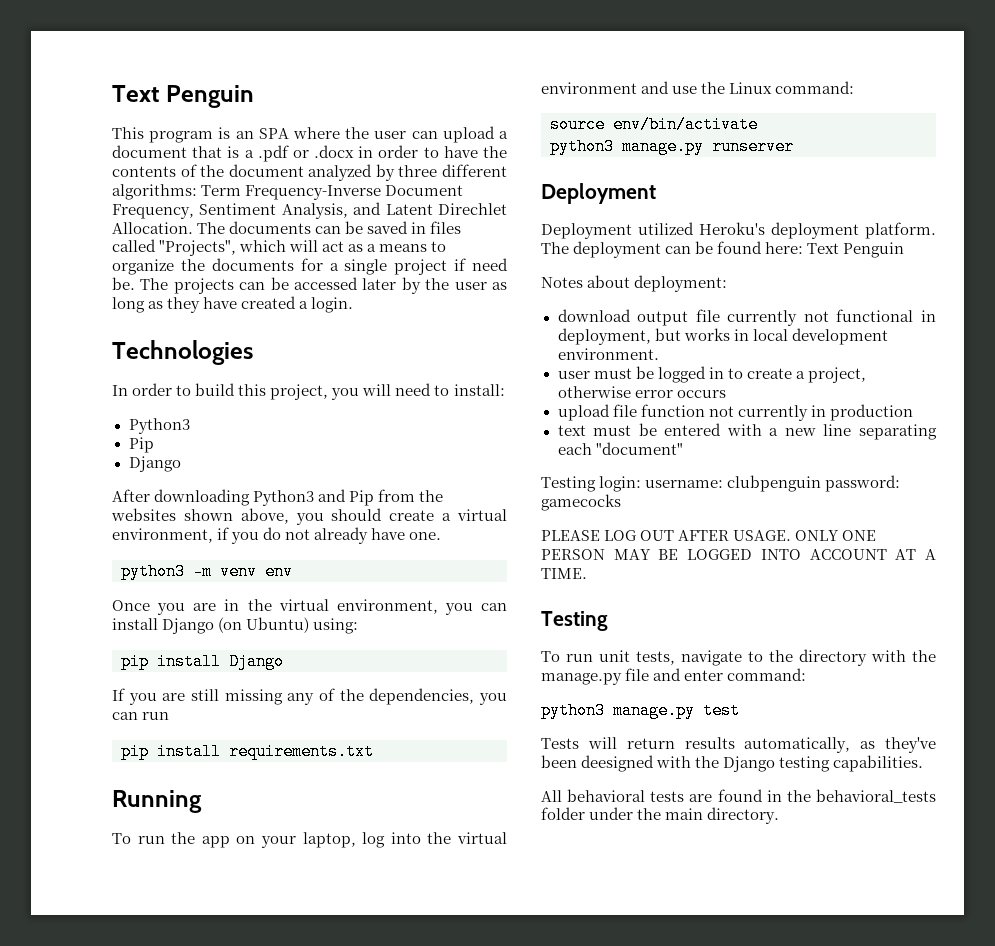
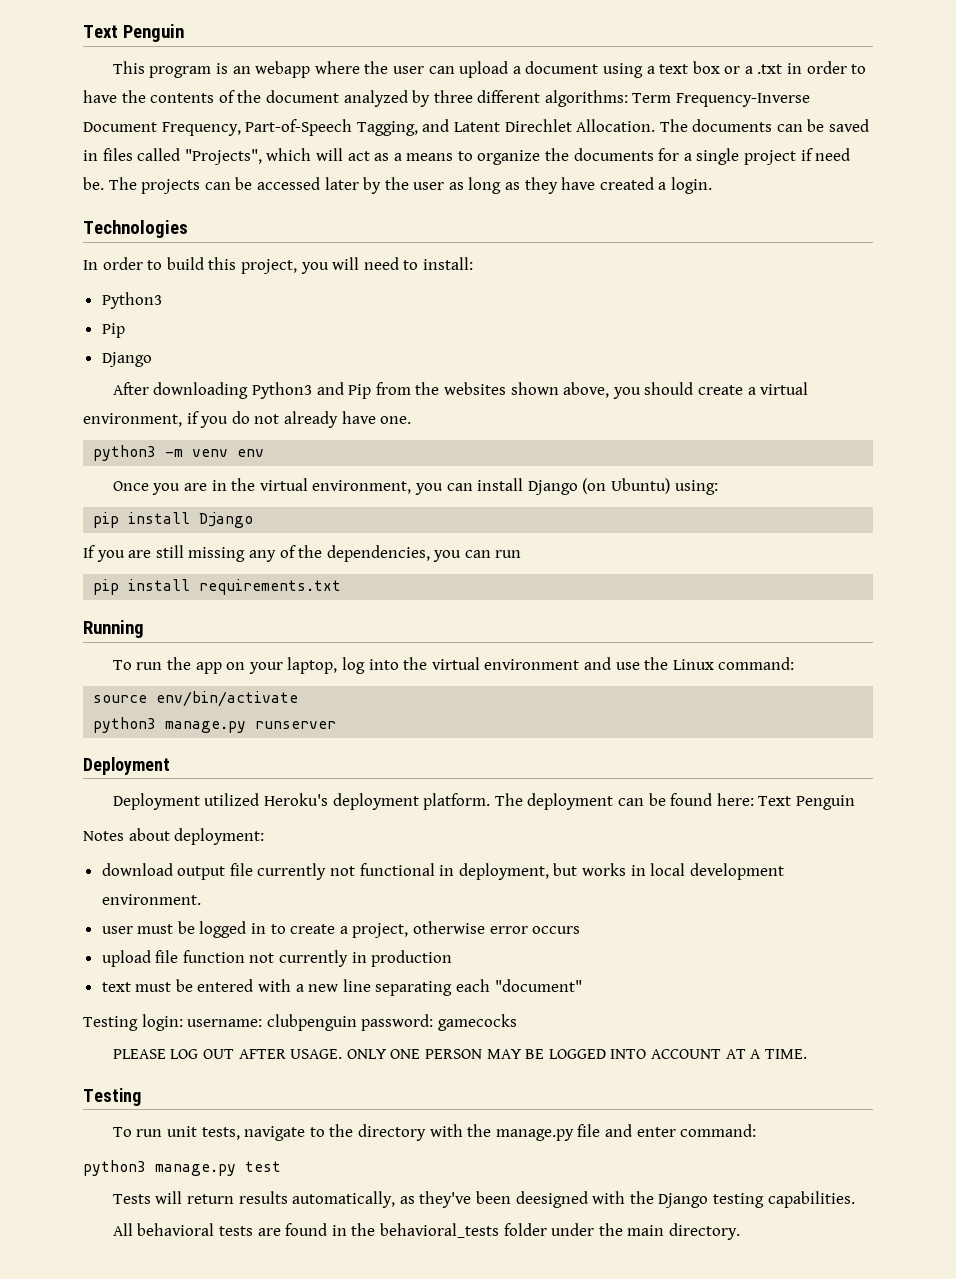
[258,128,289,139] SPA -> [255,61,311,78] webapp
[192,145,355,162] that is a .pdf or .docx -> [602,61,783,78] using a text box or a .txt
[199,203,348,219] Sentiment Analysis, -> [245,119,418,136] Part-of-Speech Tagging,

